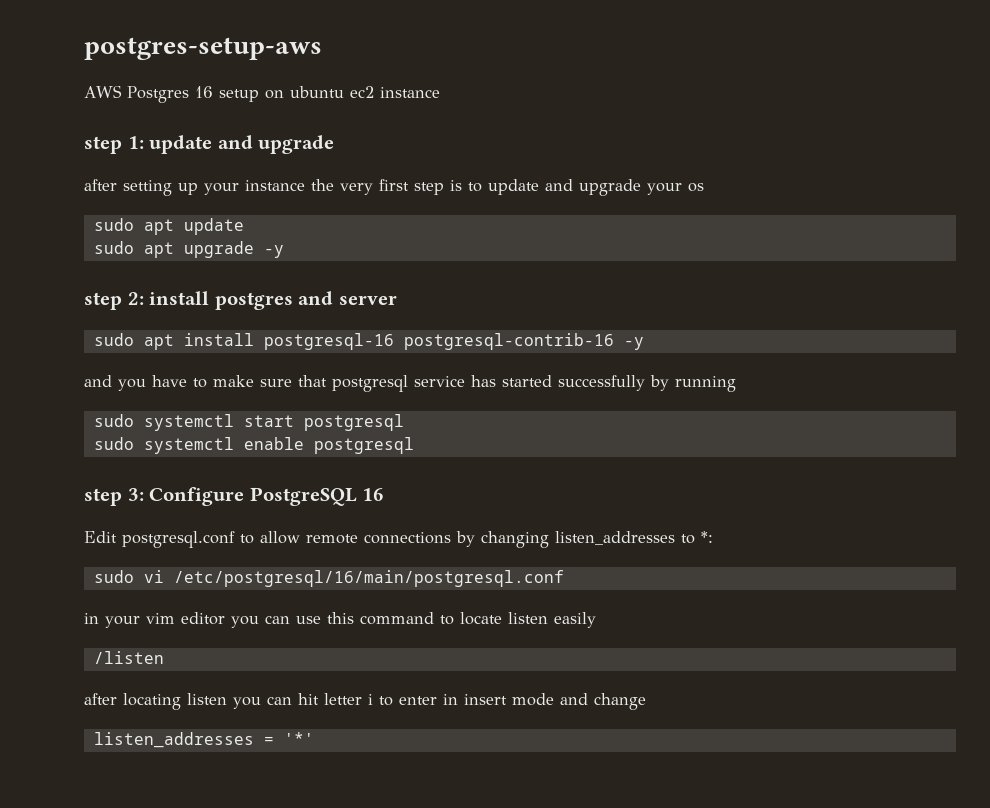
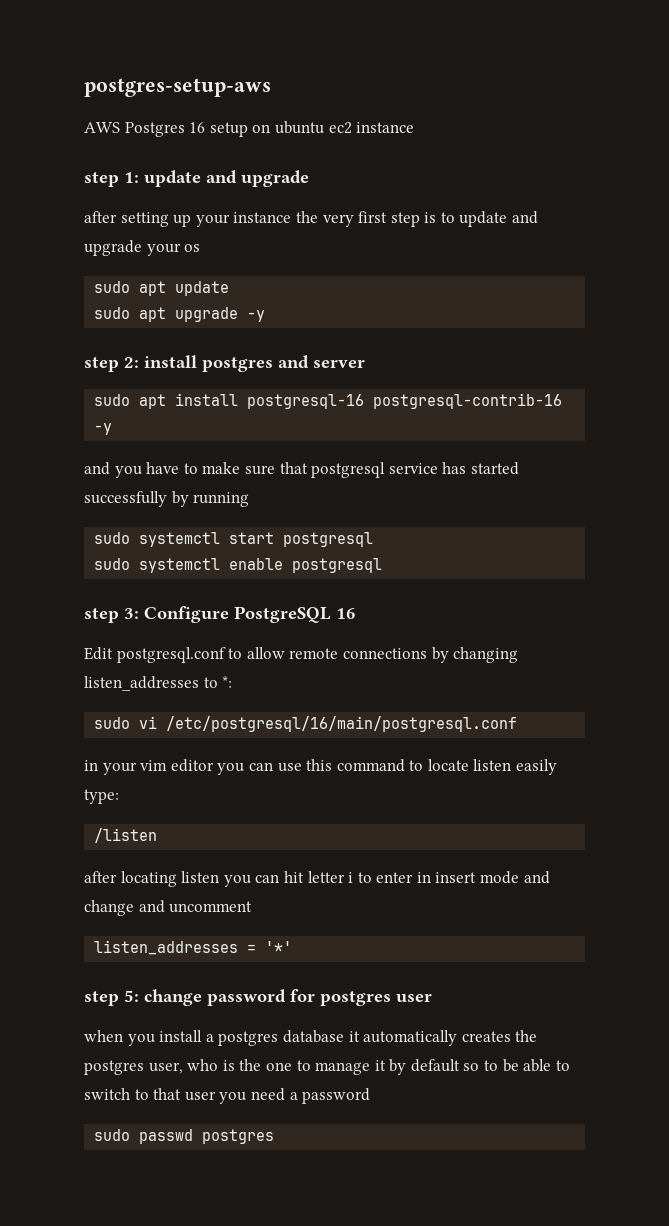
(596, 620) none -> [84,789,119,804] type:
(646, 701) none -> [138,900,253,913] and uncomment
(314, 738) none -> [84,989,432,1006] [84,1030,538,1046] [84,1059,570,1075] [84,1088,371,1104] [94,1129,275,1144] // step 5: change password for postgres user // when you install a postgres database it automatically creates the postgres user, who is the one to manage it by default so to be able to switch to that user you need a password // sudo passwd postgres

